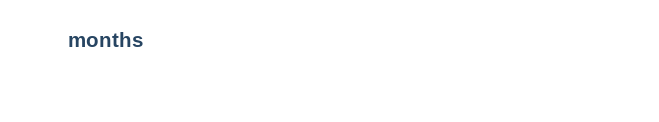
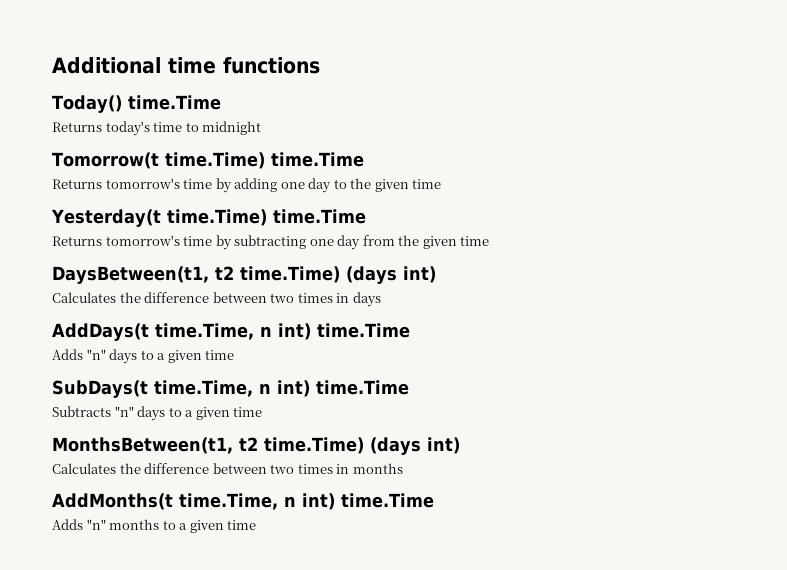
[68,32,143,47] months -> [52,57,320,74] [52,95,221,113] [52,121,262,136] [52,152,364,169] [52,178,442,193] [51,209,366,227] [52,235,490,250] [52,266,436,284] [52,292,381,307] [52,323,410,341] [52,349,235,364] [52,380,409,398] [52,406,263,421] [52,437,460,455] [52,463,403,474] [52,493,434,510] [52,519,257,533] Additional time functions // Today() time.Time // Returns today's time to midnight // Tomorrow(t time.Time) time.Time // Returns tomorrow's time by adding one day to the given time // Yesterday(t time.Time) time.Time // Returns tomorrow's time by subtracting one day from the given time // DaysBetween(t1, t2 time.Time) (days int) // Calculates the difference between two times in days // AddDays(t time.Time, n int) time.Time // Adds "n" days to a given time // SubDays(t time.Time, n int) time.Time // Subtracts "n" days to a given time // MonthsBetween(t1, t2 time.Time) (days int) // Calculates the difference between two times in months // AddMonths(t time.Time, n int) time.Time // Adds "n" months to a given time

